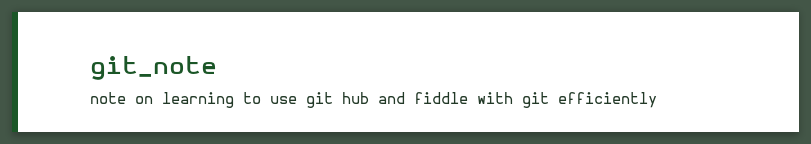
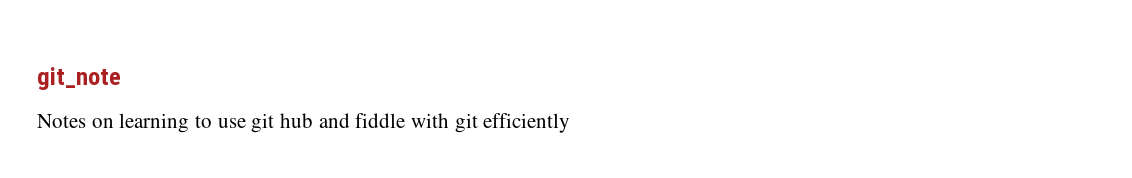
[90,92,126,104] note -> [37,114,86,128] Notes

